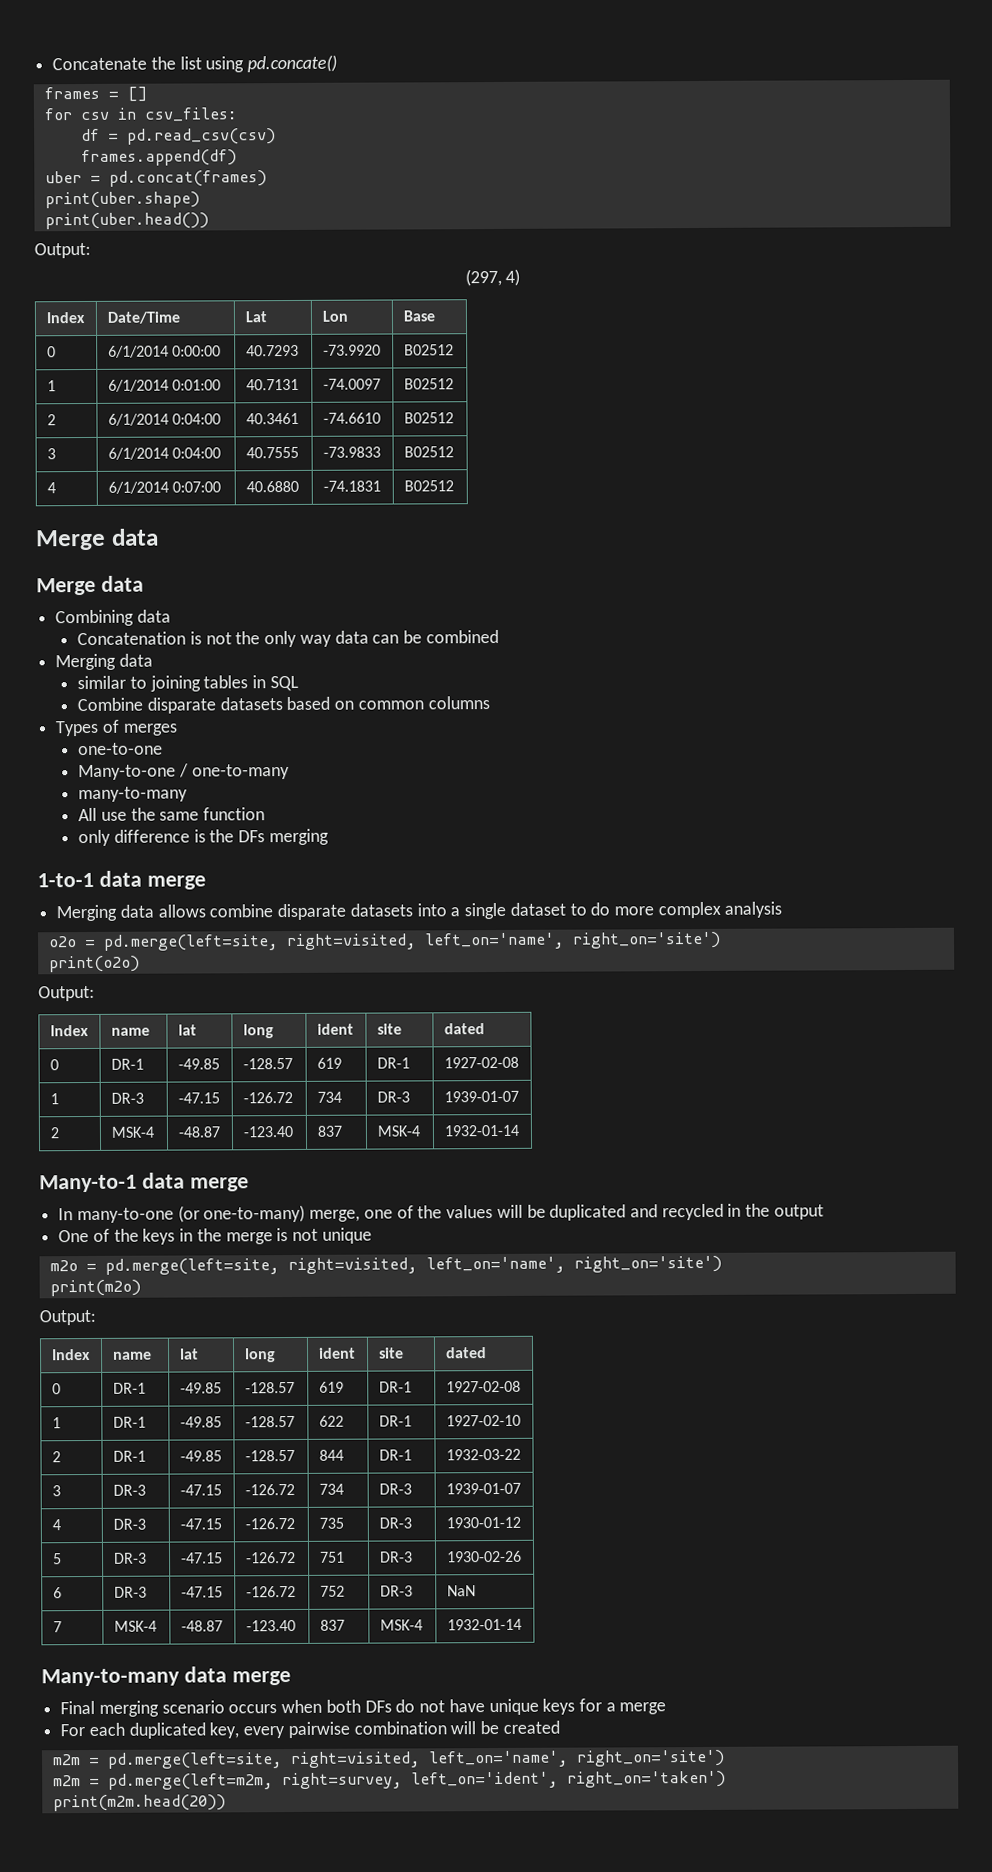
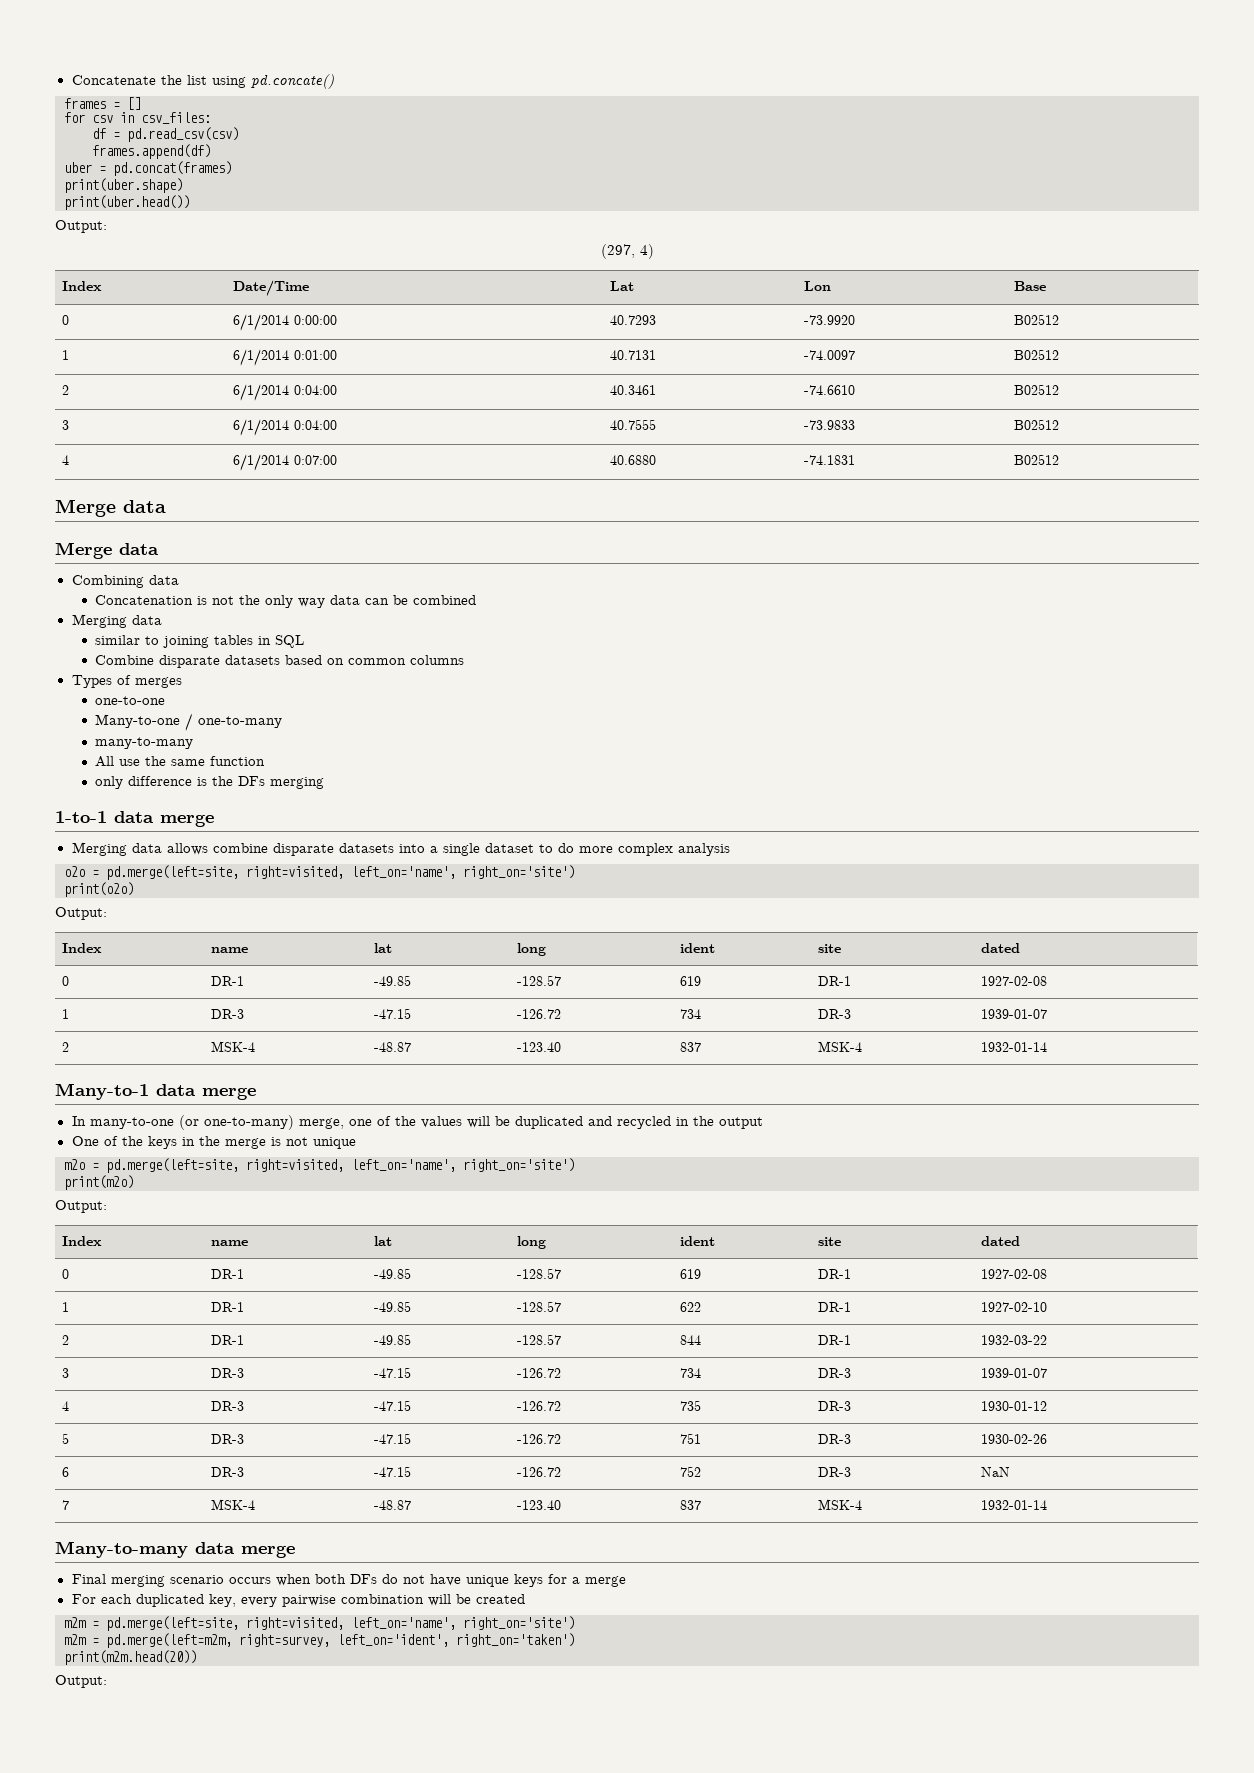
(226, 1803) none -> [55,1675,107,1688] // Output:

